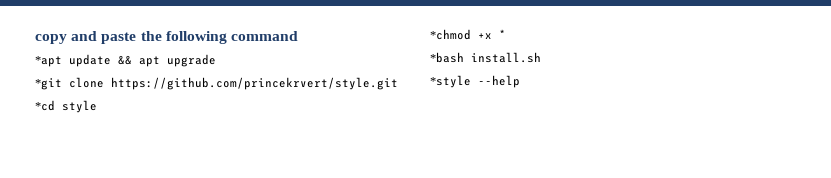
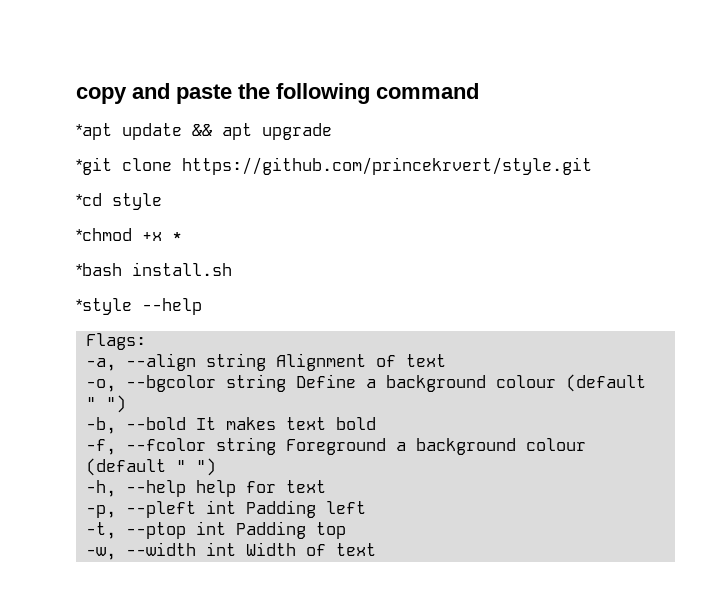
(520, 81) none -> [85,333,146,350] [85,353,446,371] [85,374,646,392] [85,395,126,413] [85,417,376,434] [85,437,586,455] [85,458,216,476] [85,480,326,497] [85,500,366,518] [85,521,346,539] [85,542,376,560] // Flags: // -a, --align string Alignment of text // -o, --bgcolor string Define a background colour (default " ") // -b, --bold It makes text bold // -f, --fcolor string Foreground a background colour (default " ") // -h, --help help for text // -p, --pleft int Padding left // -t, --ptop int Padding top // -w, --width int Width of text

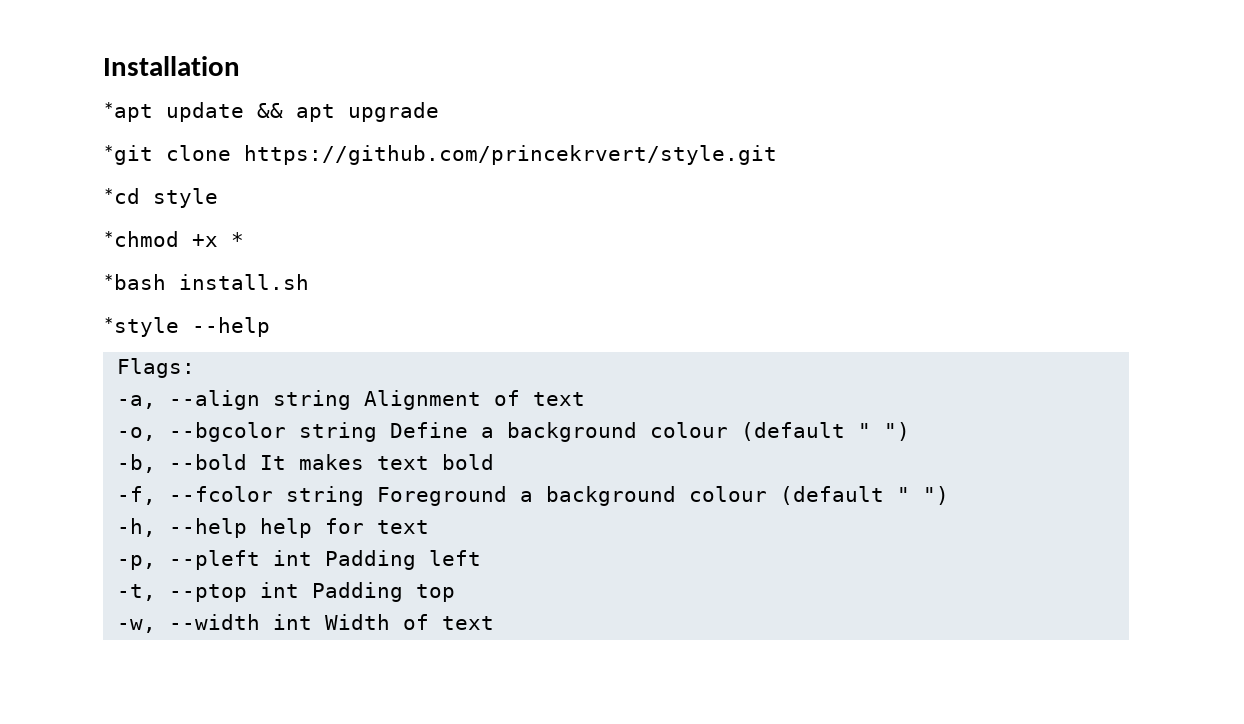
[76,83,479,104] copy and paste the following command -> [103,56,240,76] Installation

